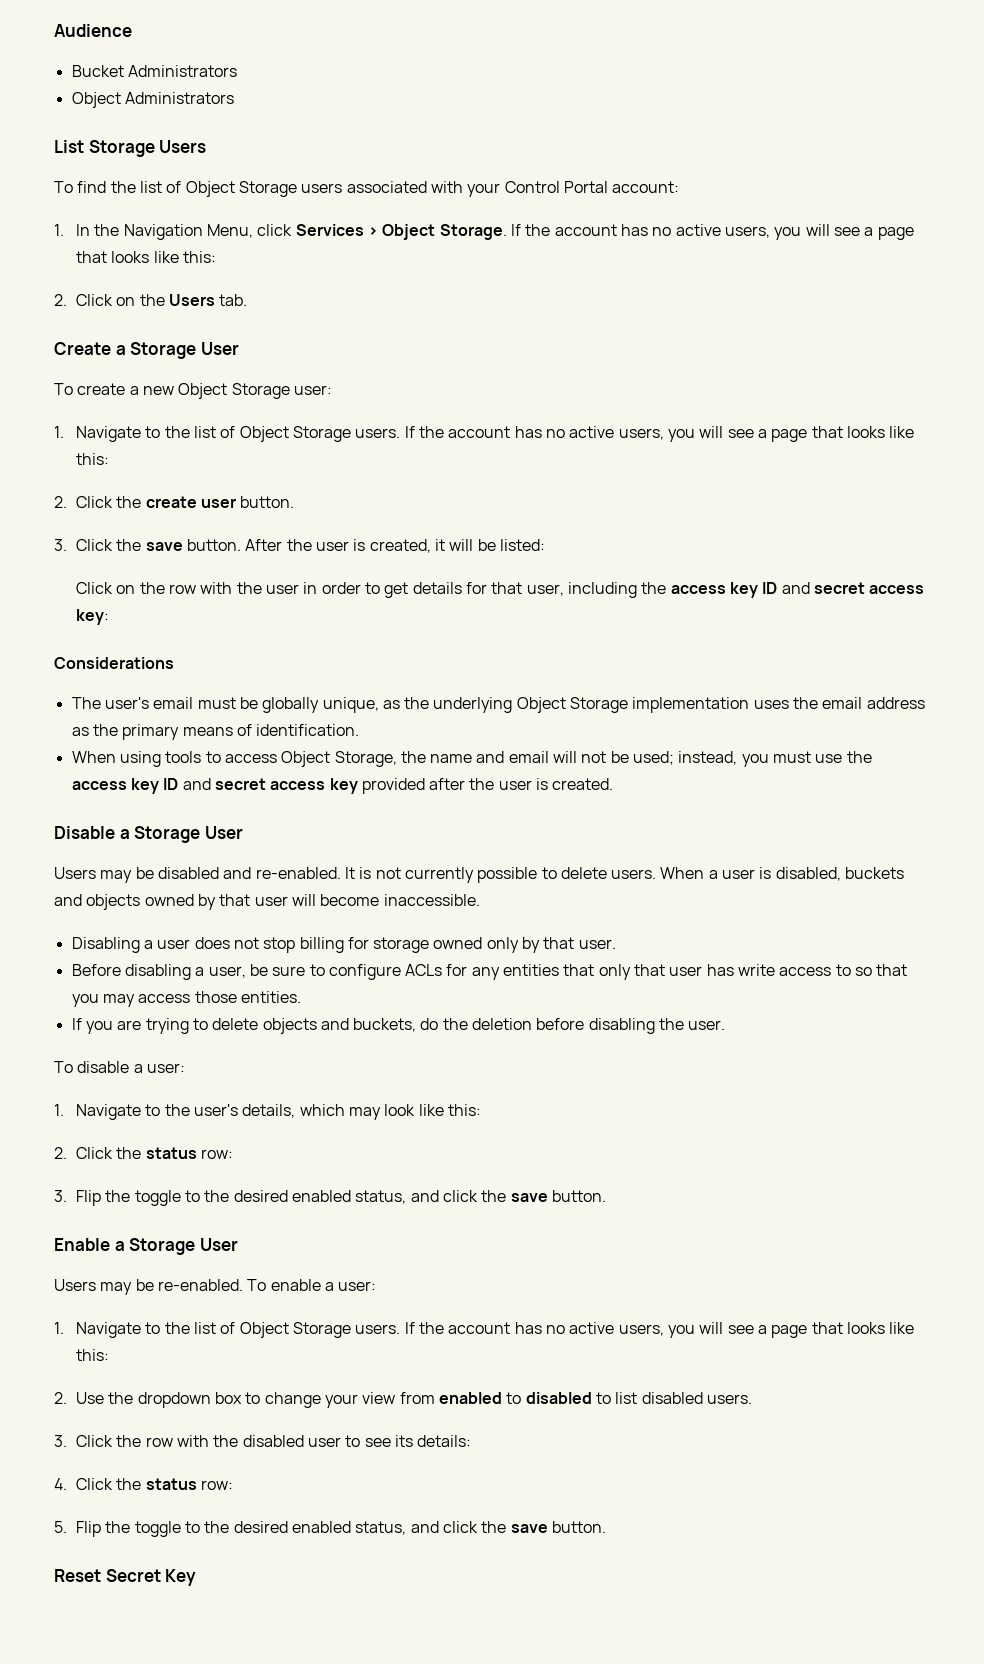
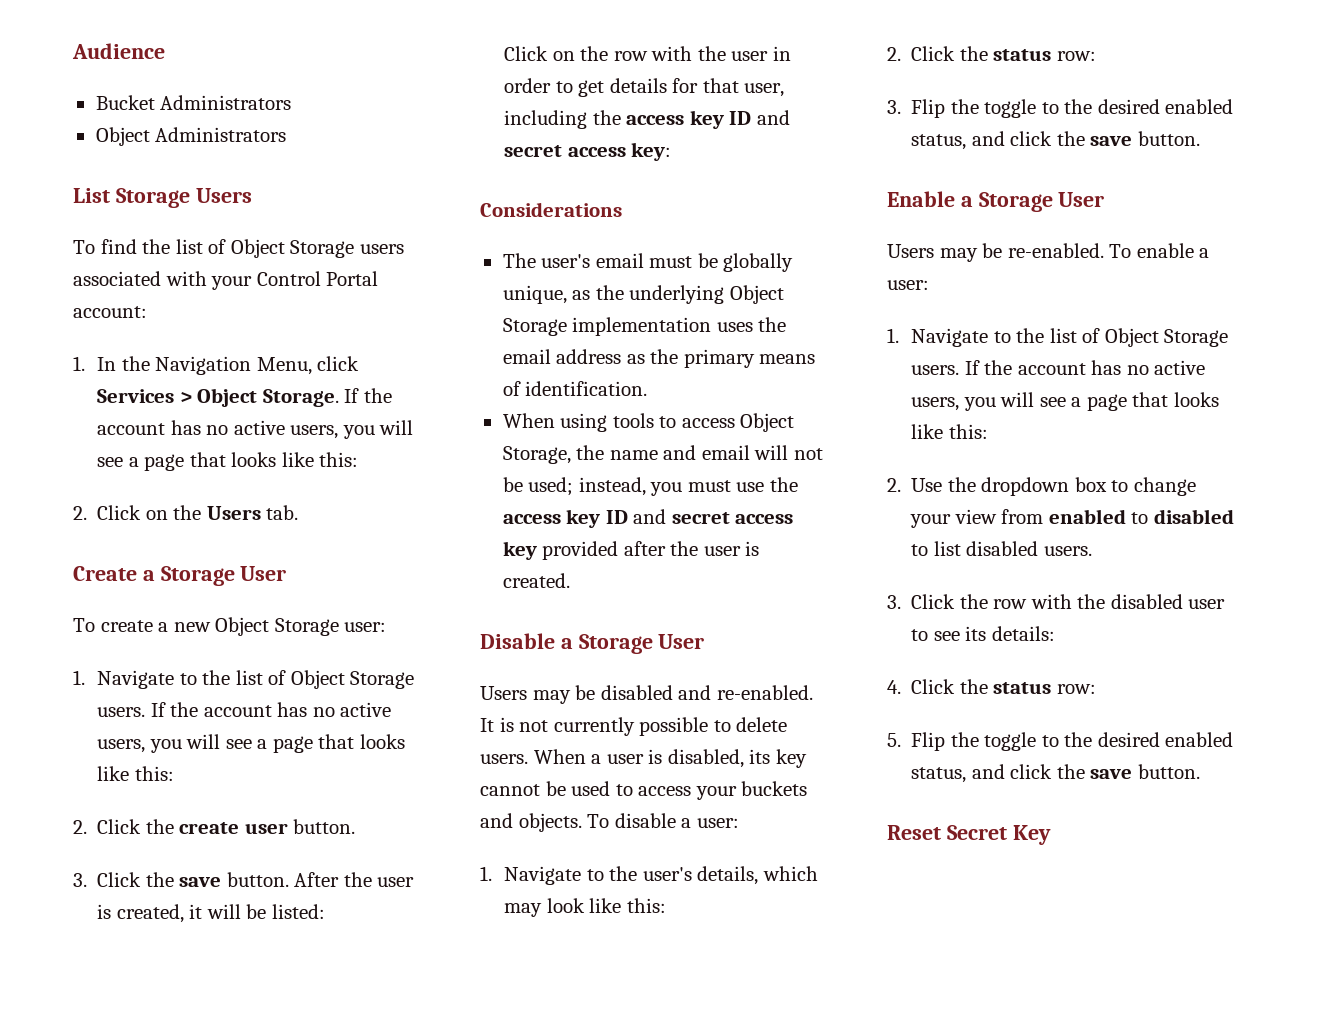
[845,867,905,879] [54,894,480,910] [71,937,616,953] [71,964,908,980] [71,991,301,1007] [71,1018,726,1034] buckets and objects owned by that user will become inaccessible. // Disabling a user does not stop billing for storage owned only by that user. // Before disabling a user, be sure to configure ACLs for any entities that only that user has write access to so that you may access those entities. // If you are trying to delete objects and buckets, do the deletion before disabling the user. // -> [749,749,807,768] [480,781,808,800] [480,813,582,832] its key cannot be used to access your buckets and objects.

